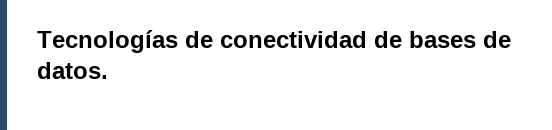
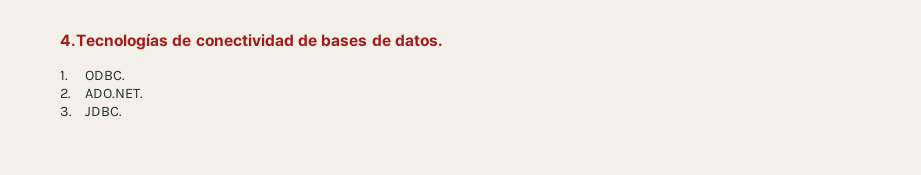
[37,30,178,53] Tecnologías -> [60,33,168,50] 4.Tecnologías
(108, 70) none -> [60,70,125,81] [60,88,143,99] [60,106,122,117] // 1. ODBC. // 2. ADO.NET. // 3. JDBC.

